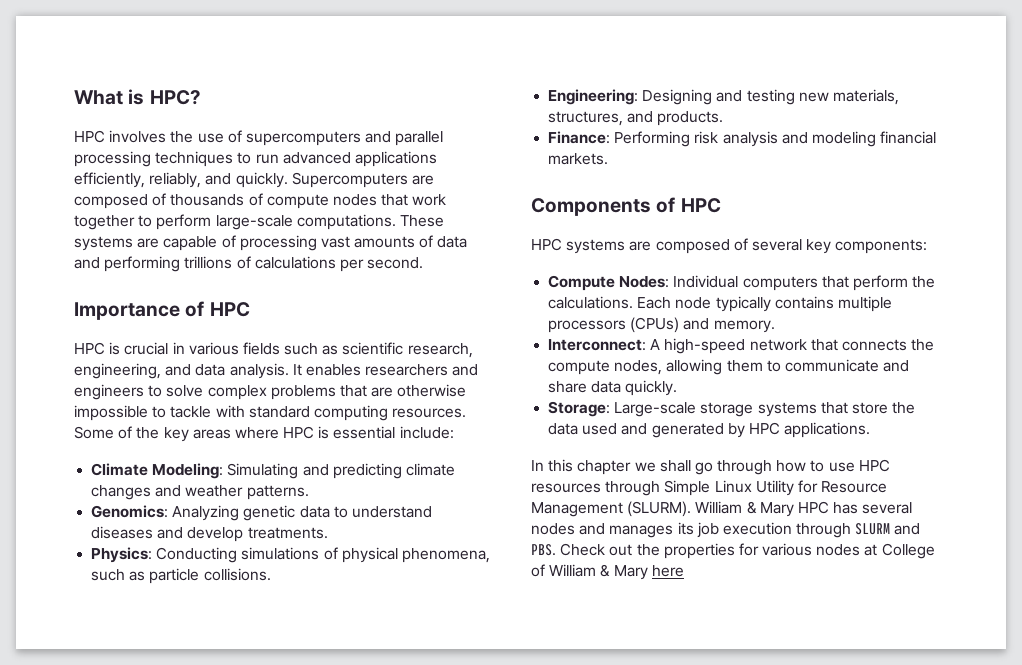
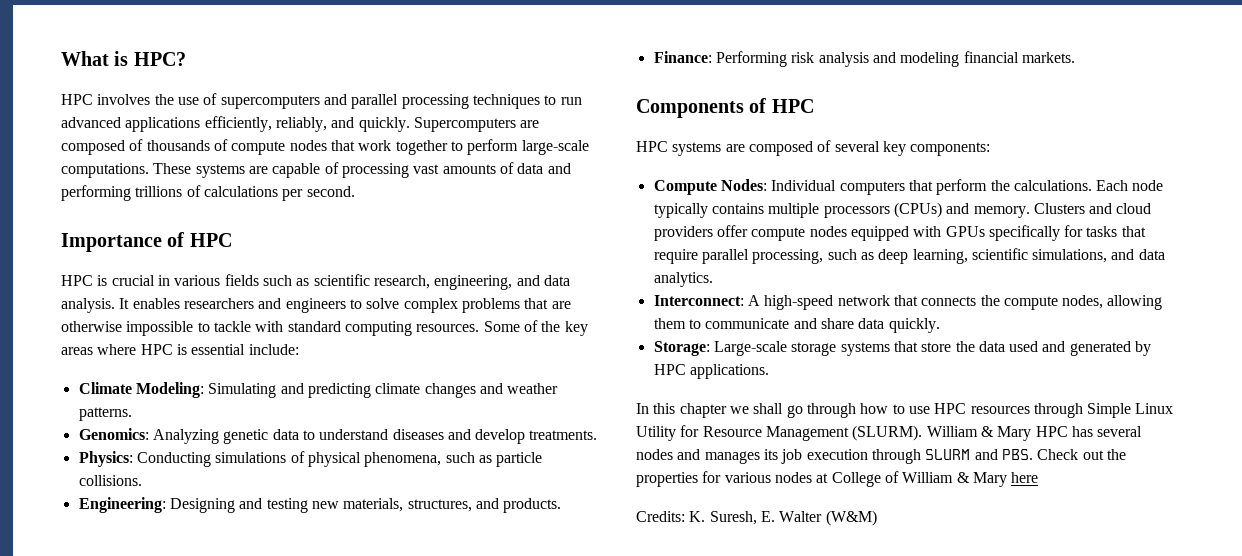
(775, 326) none -> [1033,203,1152,214] [653,225,1146,241] [653,248,1165,264] [653,272,713,287] Clusters and cloud providers offer compute nodes equipped with GPUs specifically for tasks that require parallel processing, such as deep learning, scientific simulations, and data analytics.
(684, 571) none -> [636,510,877,526] // Credits: K. Suresh, E. Walter (W&M)

